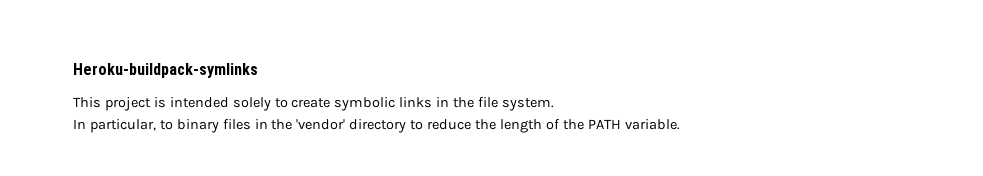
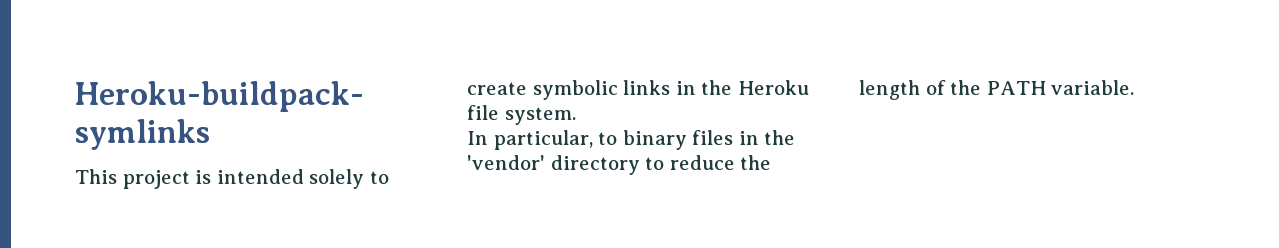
(475, 102) none -> [737,80,809,95] Heroku

